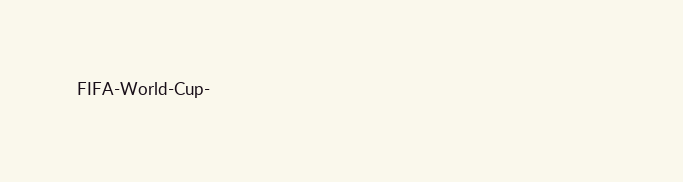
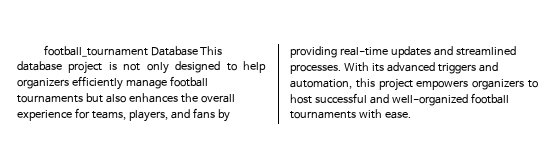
[77,82,210,98] FIFA-World-Cup- -> [43,45,223,57] [17,61,266,74] [17,76,208,90] [17,93,235,103] [17,108,230,122] [290,46,516,58] [290,62,498,74] [290,78,538,91] [290,93,509,106] [290,109,411,119] football_tournament Database This database project is not only designed to help organizers efficiently manage football tournaments but also enhances the overall experience for teams, players, and fans by providing real-time updates and streamlined processes. With its advanced triggers and automation, this project empowers organizers to host successful and well-organized football tournaments with ease.

